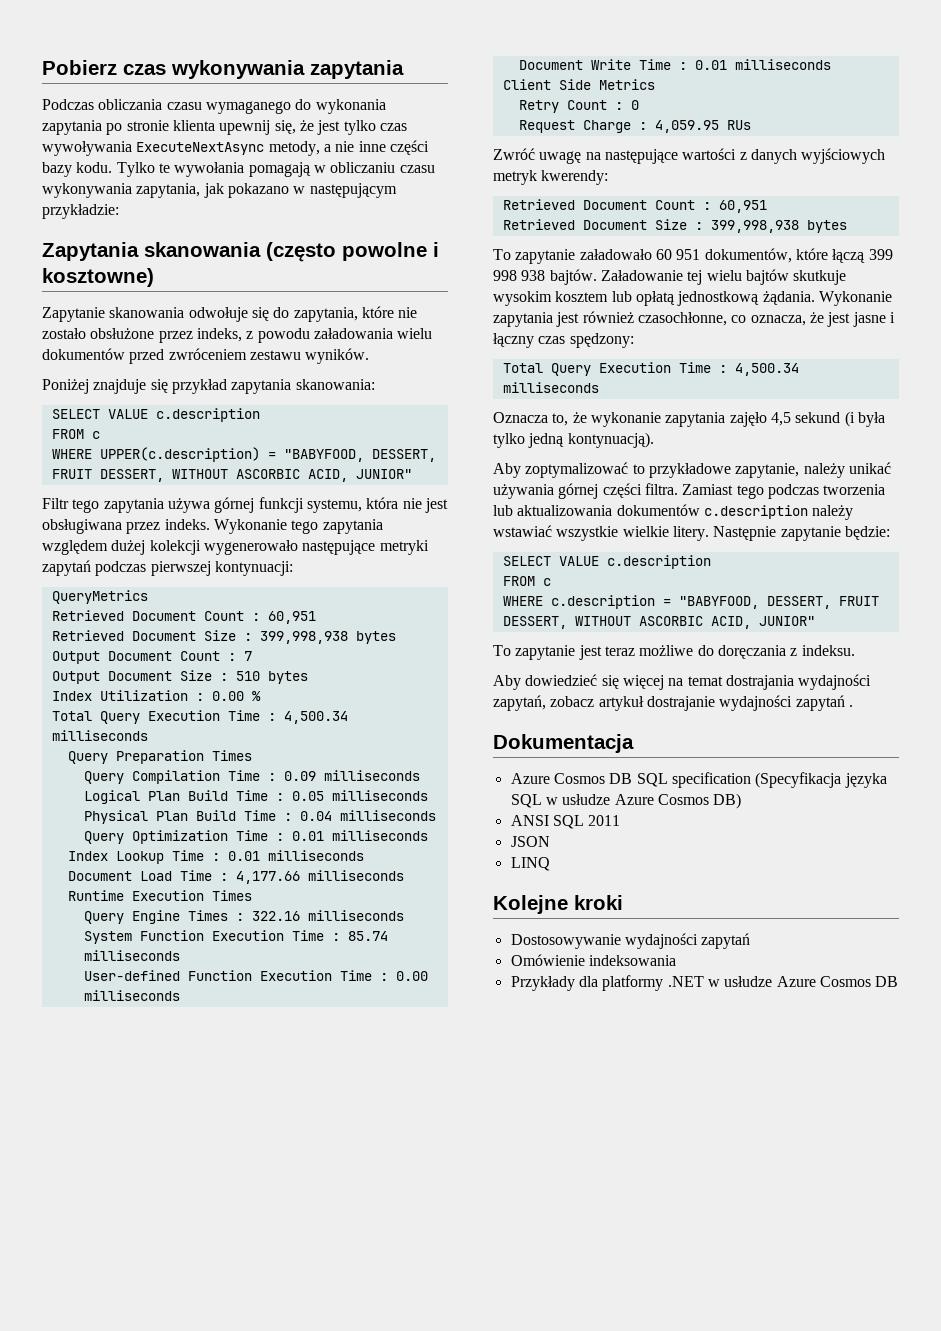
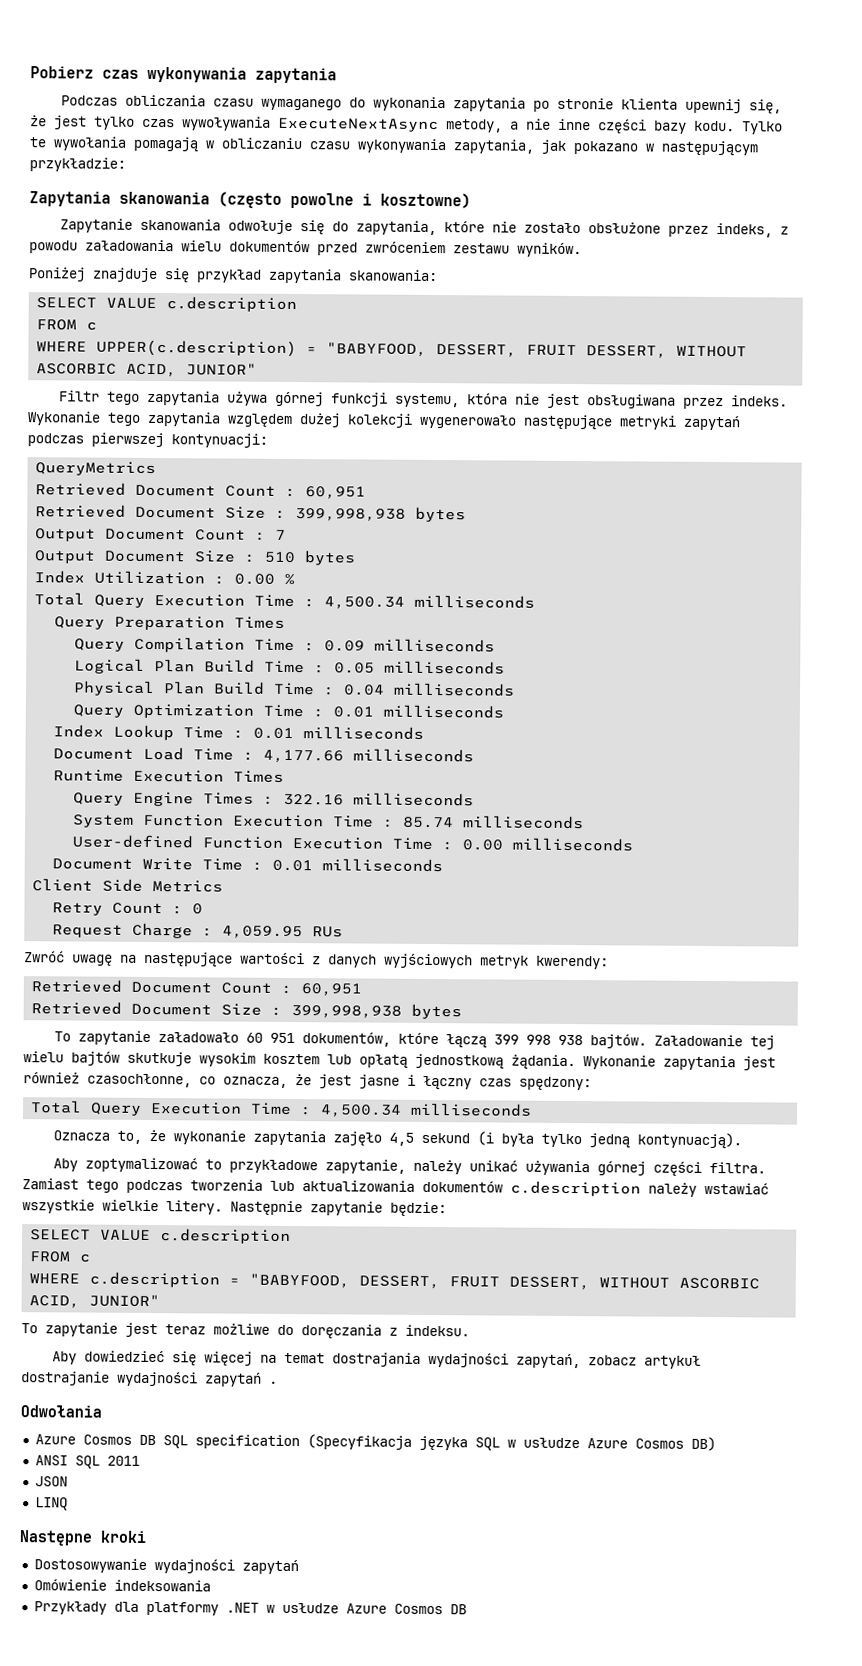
[493,734,634,753] Dokumentacja -> [20,1405,102,1418] Odwołania
[493,895,568,914] Kolejne -> [19,1530,92,1547] Następne

